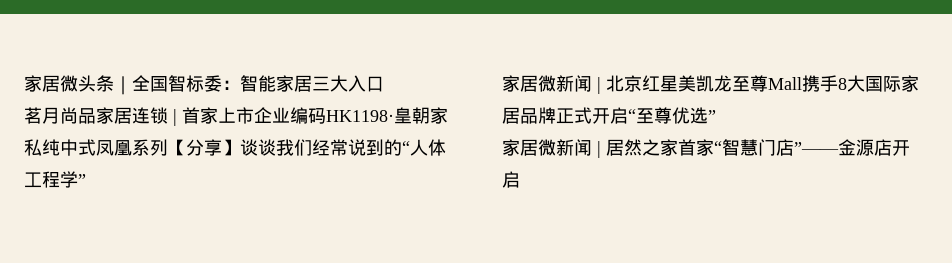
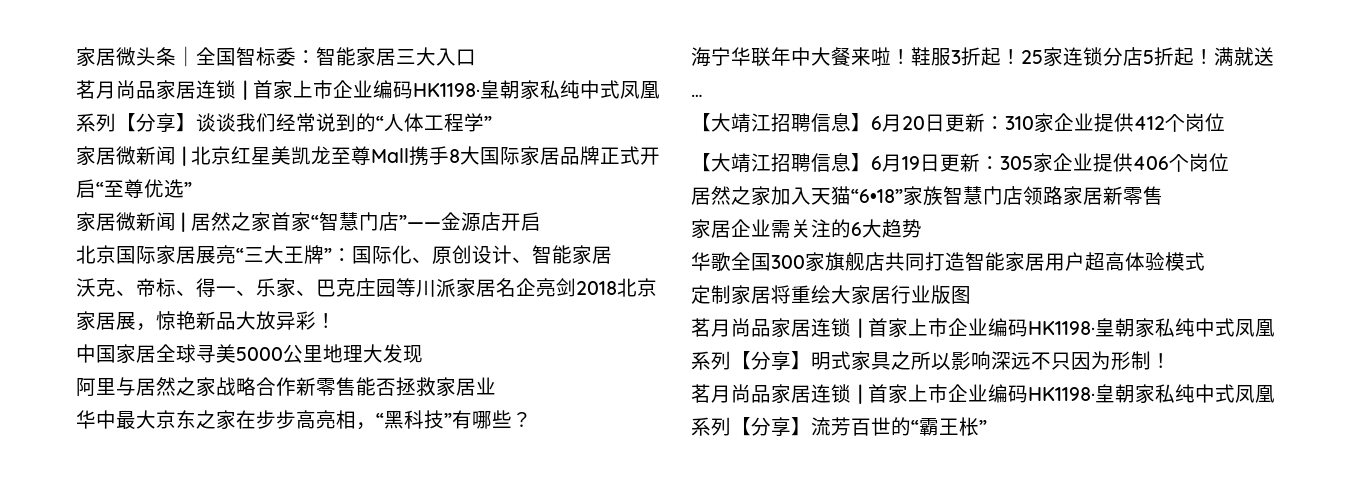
(520, 179) none -> [76,245,612,265] [76,278,657,298] [76,311,336,331] [76,344,423,364] [76,377,496,397] [76,410,532,430] [691,47,1274,67] [691,94,703,97] [691,113,1225,133] [691,153,1229,173] [691,186,1163,206] [691,219,922,239] [691,252,1205,272] [691,285,971,305] [691,318,1275,338] [691,351,1171,371] [691,384,1275,404] [691,417,987,437] // 北京国际家居展亮“三大王牌”：国际化、原创设计、智能家居 // 沃克、帝标、得一、乐家、巴克庄园等川派家居名企亮剑2018北京家居展，惊艳新品大放异彩！ // 中国家居全球寻美5000公里地理大发现 // 阿里与居然之家战略合作新零售能否拯救家居业 // 华中最大京东之家在步步高亮相，“黑科技”有哪些？ // 海宁华联年中大餐来啦！鞋服3折起！25家连锁分店5折起！满就送… // 【大靖江招聘信息】6月20日更新：310家企业提供412个岗位 // 【大靖江招聘信息】6月19日更新：305家企业提供406个岗位 // 居然之家加入天猫“6•18”家族智慧门店领路家居新零售 // 家居企业需关注的6大趋势 // 华歌全国300家旗舰店共同打造智能家居用户超高体验模式 // 定制家居将重绘大家居行业版图 // 茗月尚品家居连锁 | 首家上市企业编码HK1198·皇朝家私纯中式凤凰系列【分享】明式家具之所以影响深远不只因为形制！ // 茗月尚品家居连锁 | 首家上市企业编码HK1198·皇朝家私纯中式凤凰系列【分享】流芳百世的“霸王枨”

